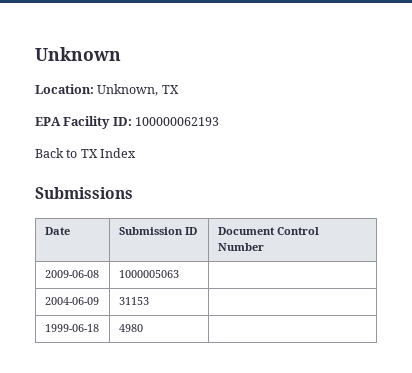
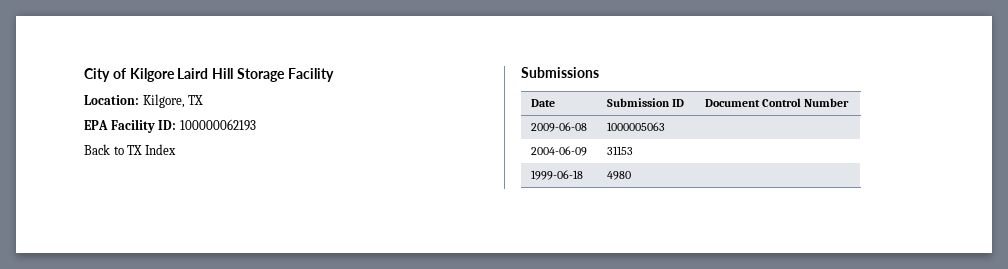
[35,47,121,61] Unknown -> [84,68,334,82] City of Kilgore Laird Hill Storage Facility
[97,84,159,96] Unknown, -> [142,94,185,108] Kilgore,

